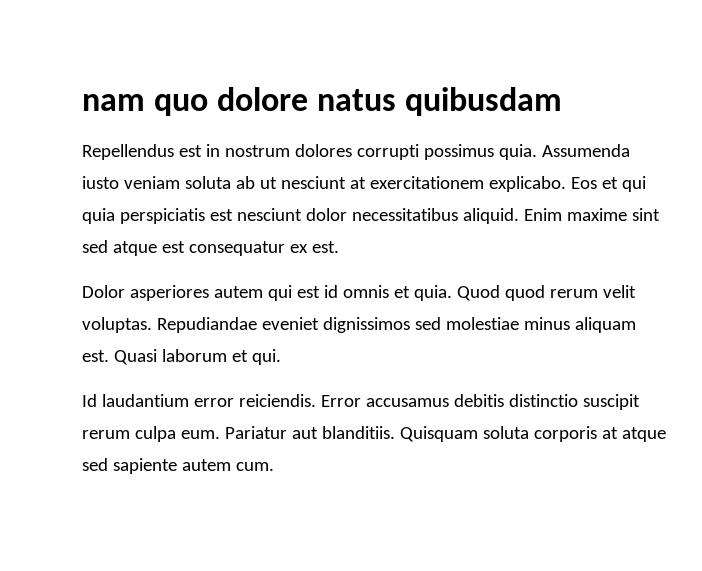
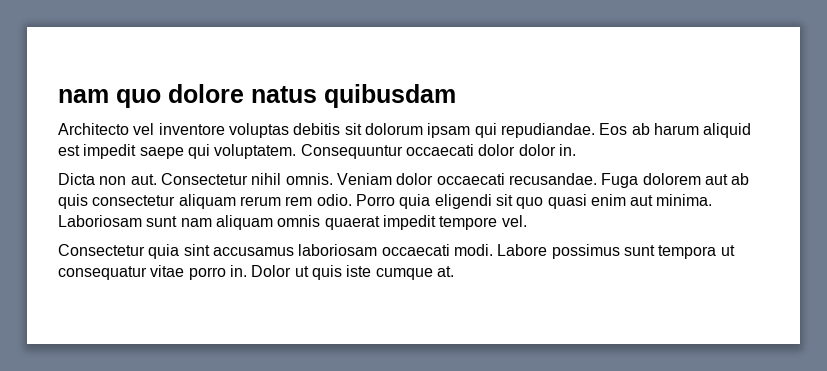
[82,144,630,160] [82,176,646,192] [82,208,660,224] [82,240,339,256] [82,285,636,301] [82,317,636,333] [82,349,281,365] [82,394,640,410] [82,426,666,442] [82,458,274,474] Repellendus est in nostrum dolores corrupti possimus quia. Assumenda iusto veniam soluta ab ut nesciunt at exercitationem explicabo. Eos et qui quia perspiciatis est nesciunt dolor necessitatibus aliquid. Enim maxime sint sed atque est consequatur ex est. // Dolor asperiores autem qui est id omnis et quia. Quod quod rerum velit voluptas. Repudiandae eveniet dignissimos sed molestiae minus aliquam est. Quasi laborum et qui. // Id laudantium error reiciendis. Error accusamus debitis distinctio suscipit rerum culpa eum. Pariatur aut blanditiis. Quisquam soluta corporis at atque sed sapiente autem cum. -> [58,123,752,138] [58,144,576,159] [58,173,750,188] [58,194,713,209] [58,215,527,230] [58,244,735,259] [58,265,454,280] Architecto vel inventore voluptas debitis sit dolorum ipsam qui repudiandae. Eos ab harum aliquid est impedit saepe qui voluptatem. Consequuntur occaecati dolor dolor in. // Dicta non aut. Consectetur nihil omnis. Veniam dolor occaecati recusandae. Fuga dolorem aut ab quis consectetur aliquam rerum rem odio. Porro quia eligendi sit quo quasi enim aut minima. Laboriosam sunt nam aliquam omnis quaerat impedit tempore vel. // Consectetur quia sint accusamus laboriosam occaecati modi. Labore possimus sunt tempora ut consequatur vitae porro in. Dolor ut quis iste cumque at.

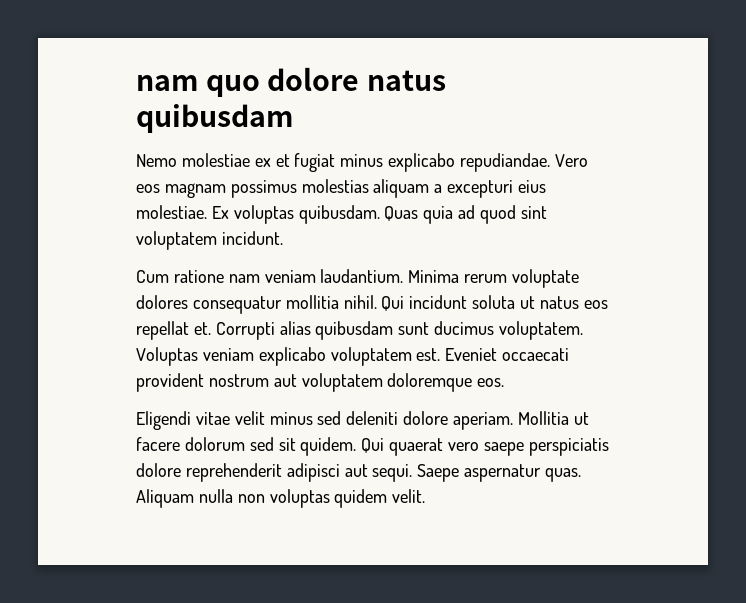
[58,123,752,138] [58,144,576,159] [58,173,750,188] [58,194,713,209] [58,215,527,230] [58,244,735,259] [58,265,454,280] Architecto vel inventore voluptas debitis sit dolorum ipsam qui repudiandae. Eos ab harum aliquid est impedit saepe qui voluptatem. Consequuntur occaecati dolor dolor in. // Dicta non aut. Consectetur nihil omnis. Veniam dolor occaecati recusandae. Fuga dolorem aut ab quis consectetur aliquam rerum rem odio. Porro quia eligendi sit quo quasi enim aut minima. Laboriosam sunt nam aliquam omnis quaerat impedit tempore vel. // Consectetur quia sint accusamus laboriosam occaecati modi. Labore possimus sunt tempora ut consequatur vitae porro in. Dolor ut quis iste cumque at. -> [136,153,588,172] [136,179,547,198] [136,205,547,224] [136,231,283,250] [136,269,580,288] [136,295,608,314] [136,321,584,340] [136,347,570,366] [136,373,505,392] [136,411,589,430] [136,437,609,456] [136,463,582,482] [136,489,426,508] Nemo molestiae ex et fugiat minus explicabo repudiandae. Vero eos magnam possimus molestias aliquam a excepturi eius molestiae. Ex voluptas quibusdam. Quas quia ad quod sint voluptatem incidunt. // Cum ratione nam veniam laudantium. Minima rerum voluptate dolores consequatur mollitia nihil. Qui incidunt soluta ut natus eos repellat et. Corrupti alias quibusdam sunt ducimus voluptatem. Voluptas veniam explicabo voluptatem est. Eveniet occaecati provident nostrum aut voluptatem doloremque eos. // Eligendi vitae velit minus sed deleniti dolore aperiam. Mollitia ut facere dolorum sed sit quidem. Qui quaerat vero saepe perspiciatis dolore reprehenderit adipisci aut sequi. Saepe aspernatur quas. Aliquam nulla non voluptas quidem velit.

